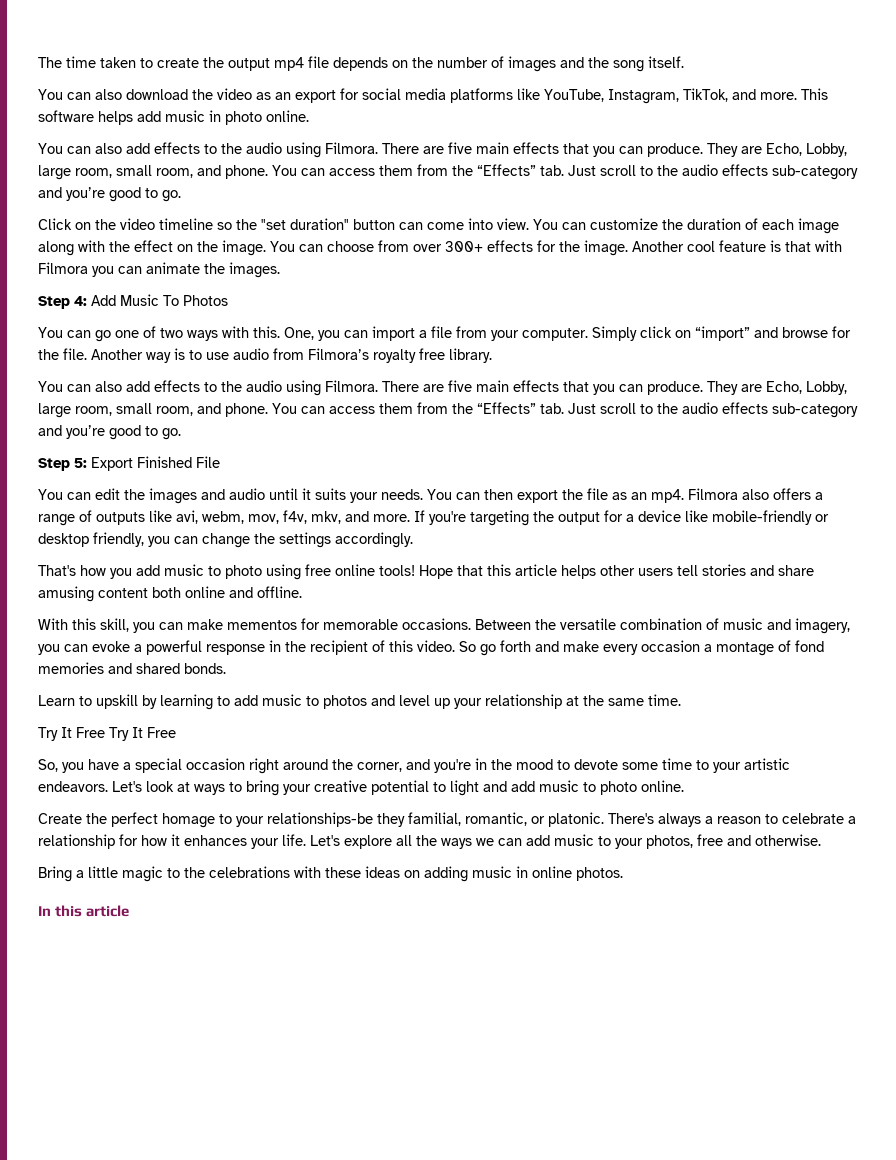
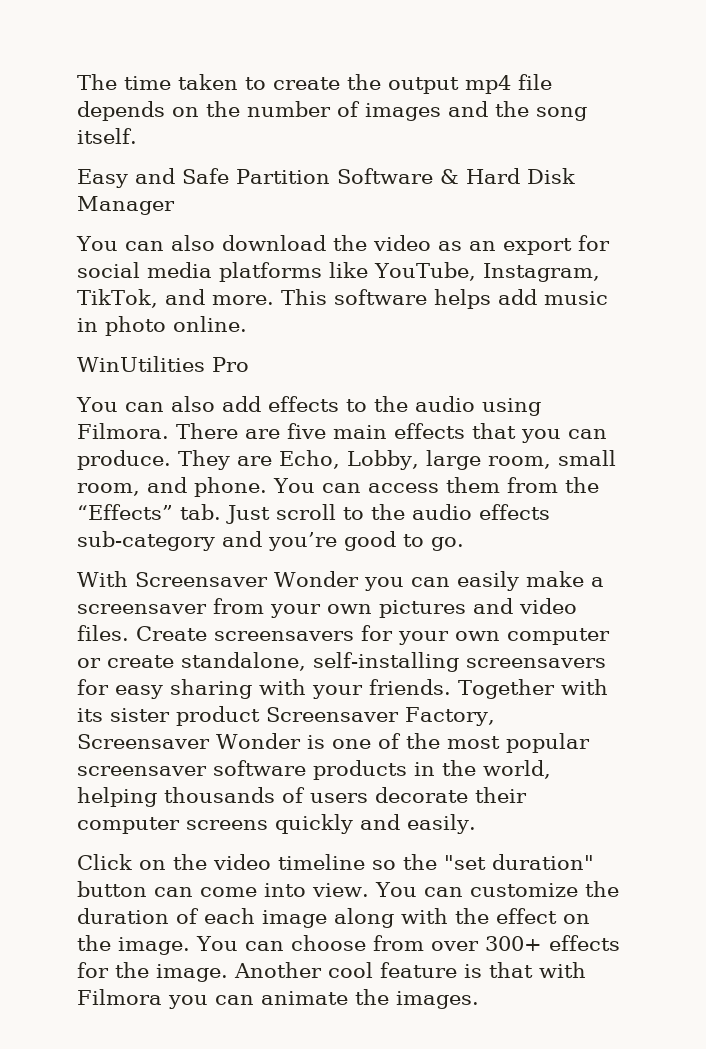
(684, 62) none -> [77,168,575,188] [77,196,175,215] // Easy and Safe Partition Software & Hard Disk Manager
(309, 116) none -> [77,356,249,372] // WinUtilities Pro
(181, 196) none -> [77,571,604,591] [77,598,577,618] [77,625,610,645] [77,652,606,672] [77,679,608,699] [77,706,495,726] [77,733,590,753] [77,760,551,780] [77,787,527,807] [77,814,476,834] // With Screensaver Wonder you can easily make a screensaver from your own pictures and video files. Create screensavers for your own computer or create standalone, self-installing screensavers for easy sharing with your friends. Together with its sister product Screensaver Factory, Screensaver Wonder is one of the most popular screensaver software products in the world, helping thousands of users decorate their computer screens quickly and easily.
[38,294,228,309] [38,326,851,342] [38,348,492,363] [38,380,847,396] [38,402,858,418] [38,425,181,440] [38,456,220,471] [38,488,823,504] [38,510,829,526] [38,532,413,548] [38,564,814,580] [38,586,302,602] [38,618,850,634] [38,640,824,656] [38,662,226,674] [38,694,681,710] [38,727,176,741] [38,758,790,774] [38,780,684,796] [38,812,856,828] [38,834,821,849] [38,866,623,882] [38,905,130,917] // Step 4: Add Music To Photos // You can go one of two ways with this. One, you can import a file from your computer. Simply click on “import” and browse for the file. Another way is to use audio from Filmora’s royalty free library. // You can also add effects to the audio using Filmora. There are five main effects that you can produce. They are Echo, Lobby, large room, small room, and phone. You can access them from the “Effects” tab. Just scroll to the audio effects sub-category and you’re good to go. // Step 5: Export Finished File // You can edit the images and audio until it suits your needs. You can then export the file as an mp4. Filmora also offers a range of outputs like avi, webm, mov, f4v, mkv, and more. If you're targeting the output for a device like mobile-friendly or desktop friendly, you can change the settings accordingly. // That's how you add music to photo using free online tools! Hope that this article helps other users tell stories and share amusing content both online and offline. // With this skill, you can make mementos for memorable occasions. Between the versatile combination of music and imagery, you can evoke a powerful response in the recipient of this video. So go forth and make every occasion a montage of fond memories and shared bonds. // Learn to upskill by learning to add music to photos and level up your relationship at the same time. // Try It Free Try It Free // So, you have a special occasion right around the corner, and you're in the mood to devote some time to your artistic endeavors. Let's look at ways to bring your creative potential to light and add music to photo online. // Create the perfect homage to your relationships-be they familial, romantic, or platonic. There's always a reason to celebrate a relationship for how it enhances your life. Let's explore all the ways we can add music to your photos, free and otherwise. // Bring a little magic to the celebrations with these ideas on adding music in online photos. // In this article -> (479, 1000) none

